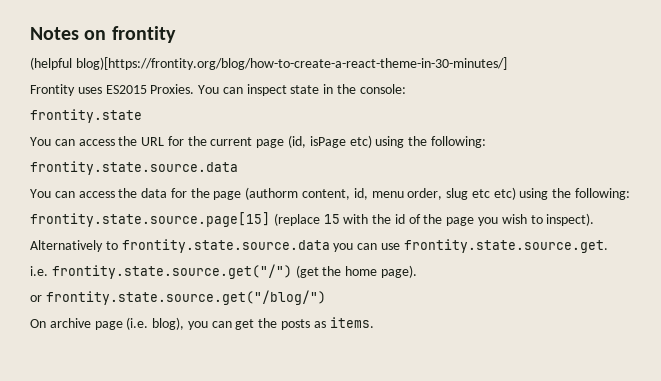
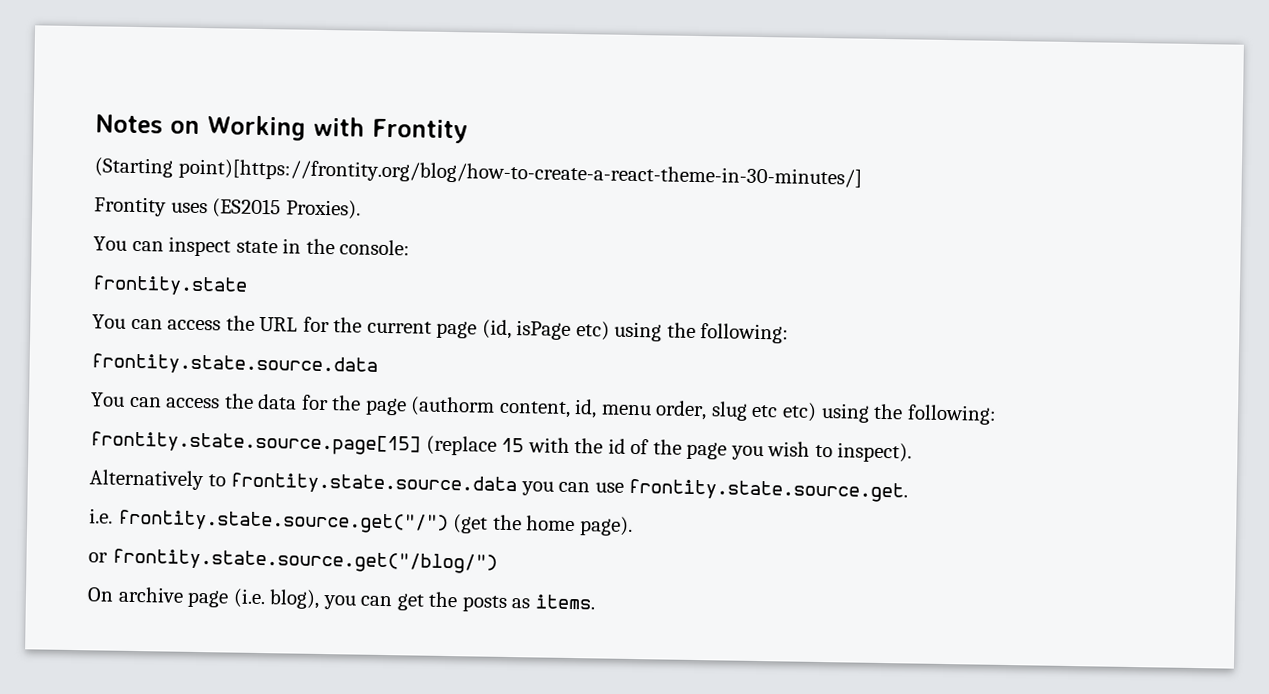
[111,26,176,43] [30,57,507,70] frontity // (helpful blog)[https://frontity.org/blog/how-to-create-a-react-theme-in-30-minutes/] -> [207,115,468,144] [94,157,862,189] Working with Frontity // (Starting point)[https://frontity.org/blog/how-to-create-a-react-theme-in-30-minutes/]
[105,84,195,94] ES2015 Proxies. -> [212,198,361,220] (ES2015 Proxies). //

